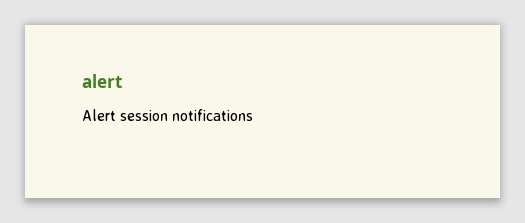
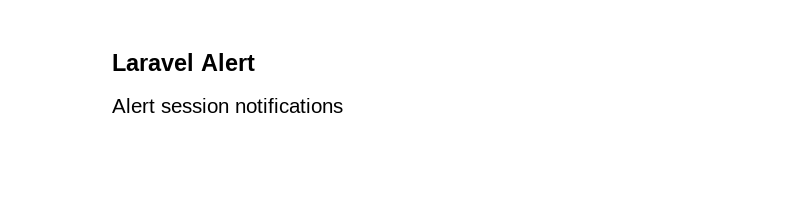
[82,74,122,88] alert -> [112,53,255,71] Laravel Alert

